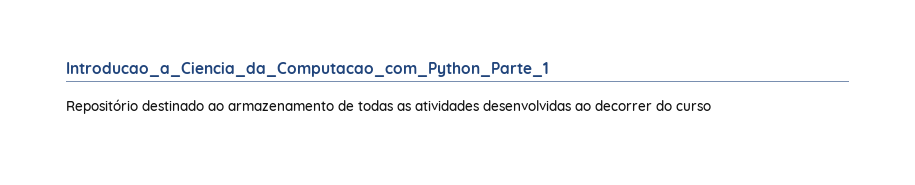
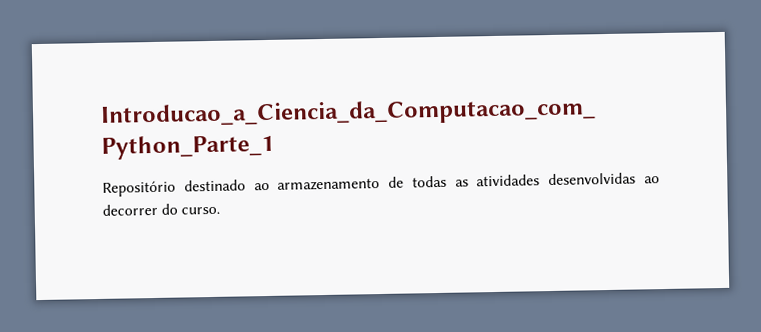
[676,103,711,111] curso -> [181,206,221,215] curso.

